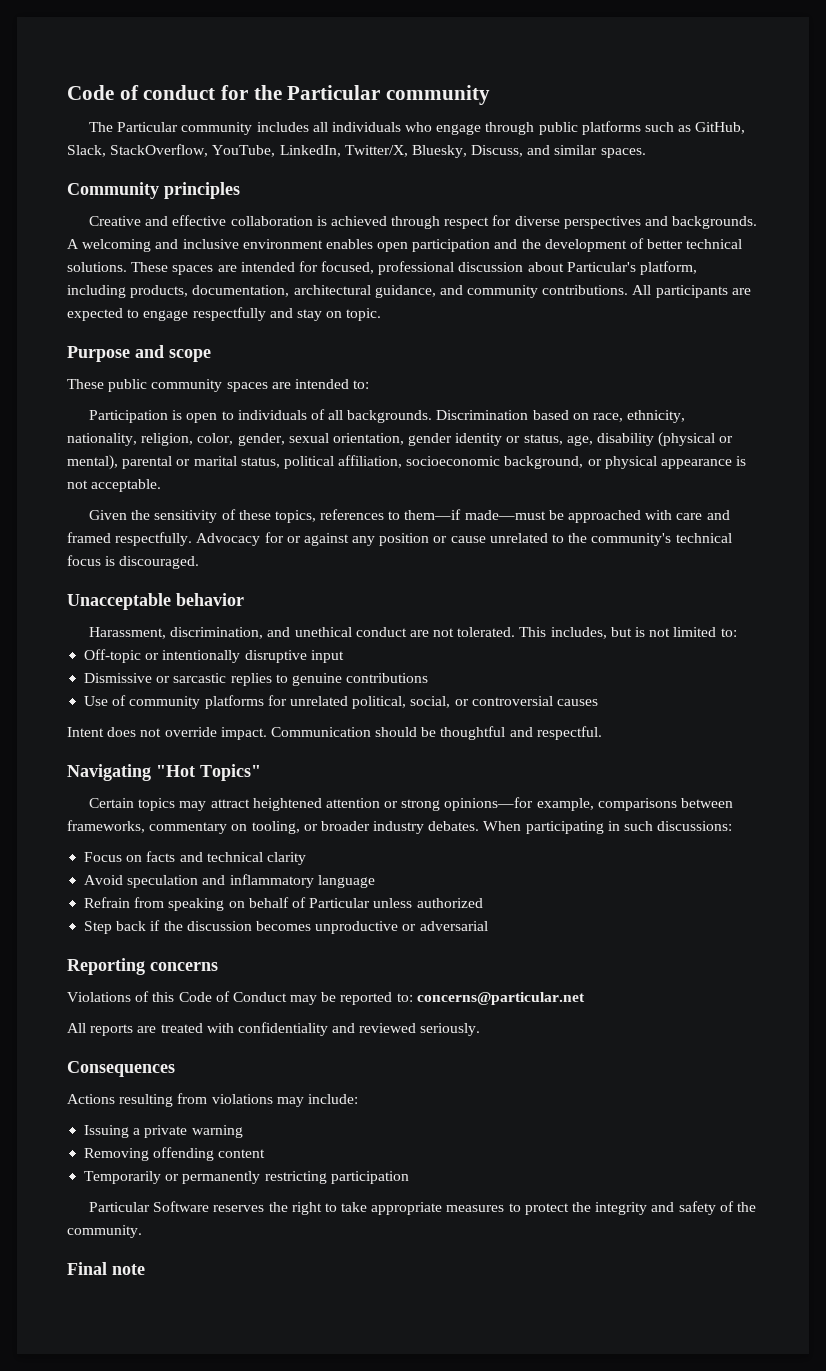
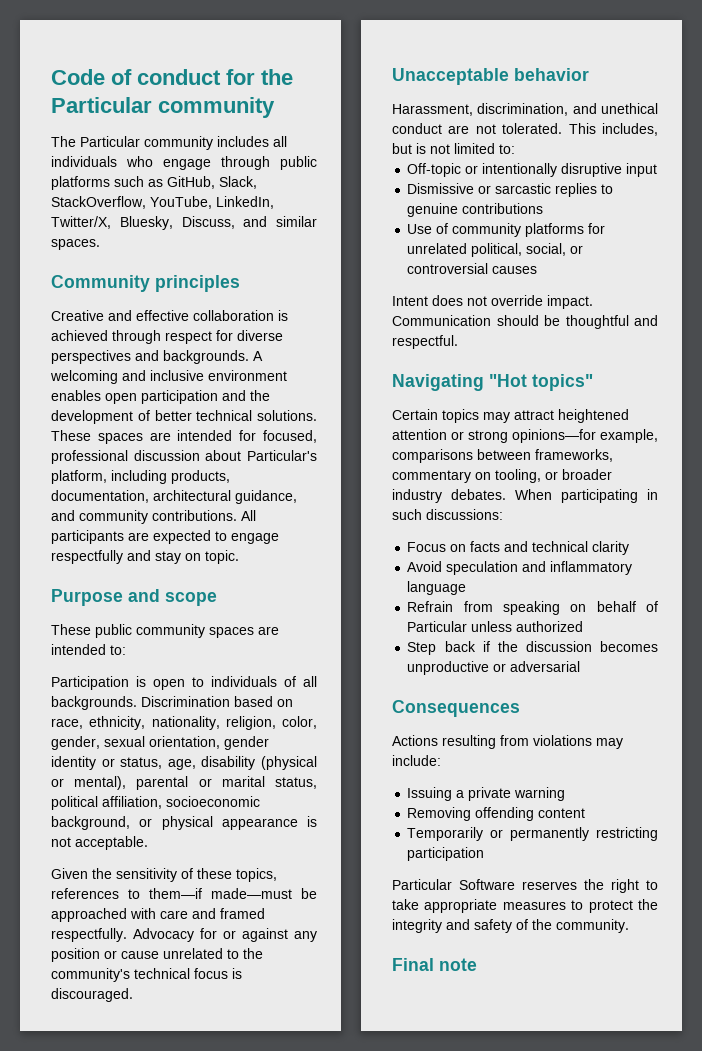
[200,764,261,781] Topics" -> [532,374,593,391] topics"
[67,958,218,975] [67,991,585,1005] [67,1022,481,1036] // Reporting concerns // Violations of this Code of Conduct may be reported to: concerns@particular.net // All reports are treated with confidentiality and reviewed seriously. -> (581, 666) none

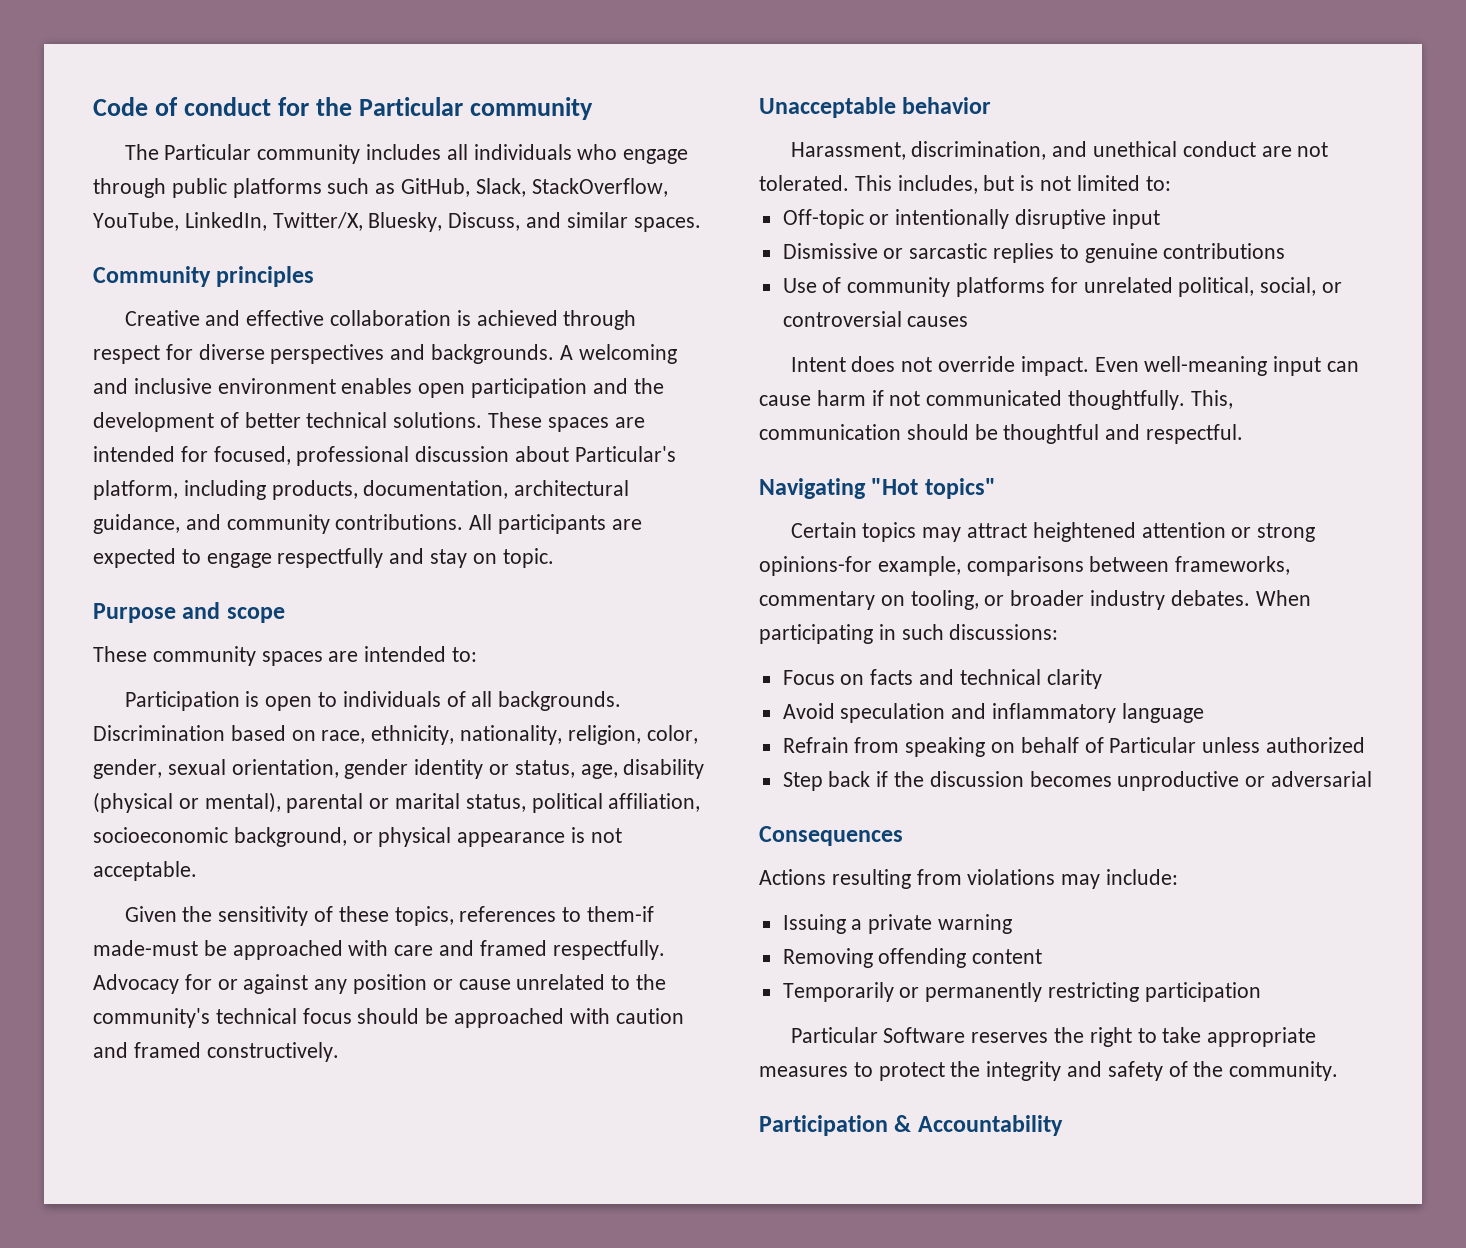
[95,624,132,638] public -> (147, 654) none
[149,888,292,899] them—if made—must -> [587,906,655,922] [93,940,198,956] them-if made-must
[232,968,242,979] [51,988,133,1002] is discouraged. -> [357,1008,684,1028] [93,1042,339,1062] should be approached with caution and framed constructively.
[392,315,491,326] Communication -> [1094,356,1360,376] [759,390,1233,410] [759,424,901,440] Even well-meaning input can cause harm if not communicated thoughtfully. This, communication
[512,429,596,443] opinions—for -> [759,556,872,576] opinions-for
[392,958,477,971] Final note -> [759,1115,1063,1136] Participation & Accountability

